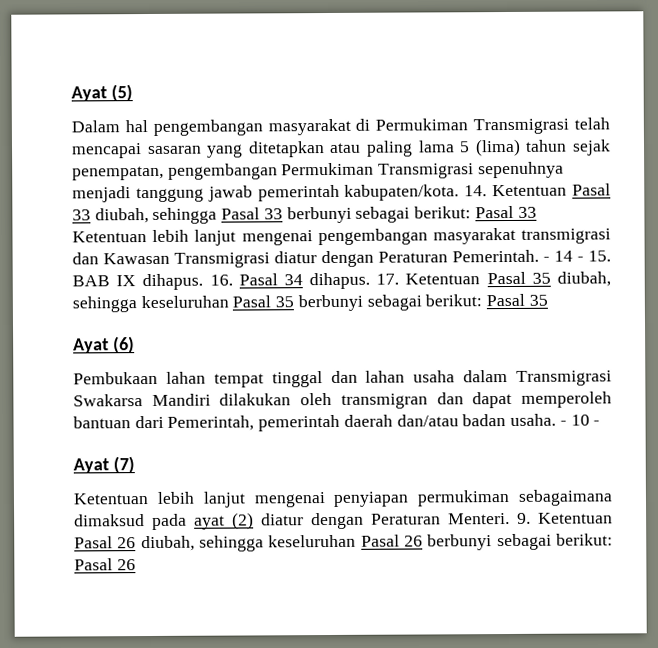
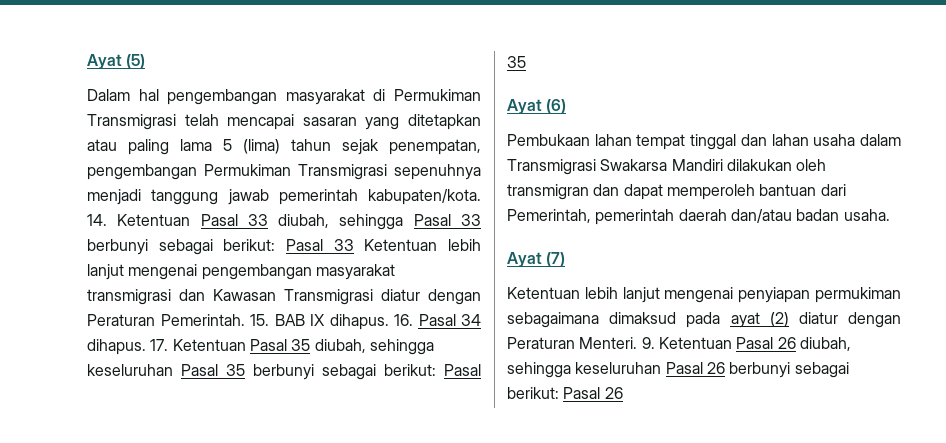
[543,250,584,262] - 14 - -> (245, 320) none
[559,414,601,426] - 10 - -> (890, 215) none

